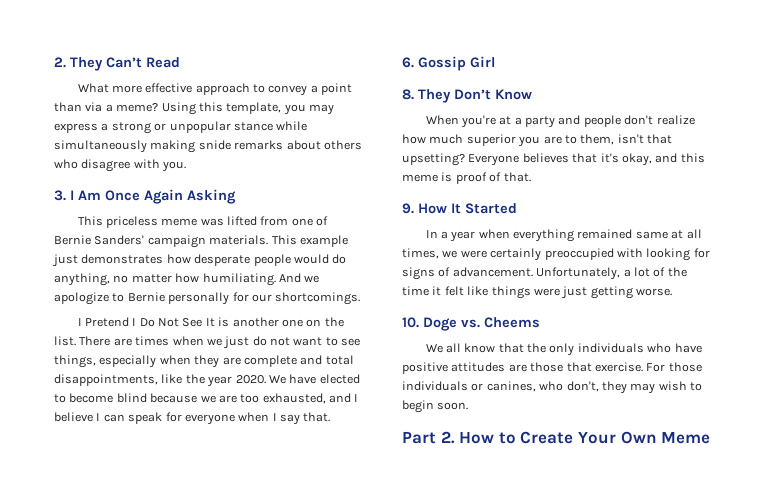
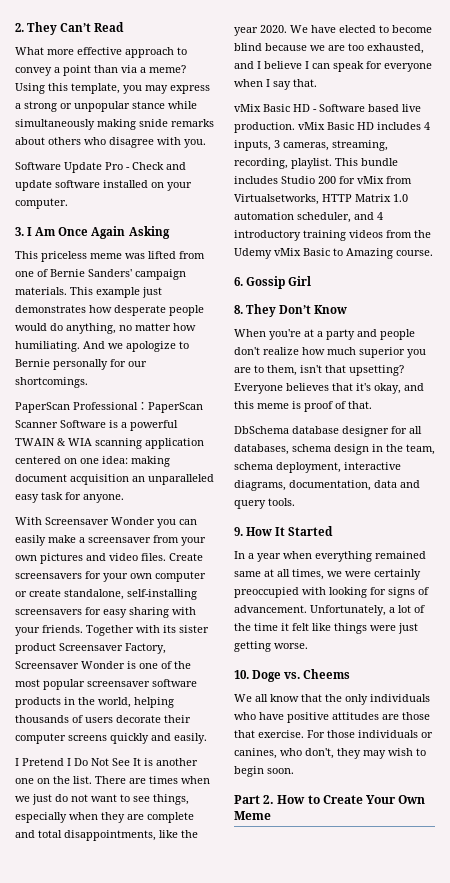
(187, 166) none -> [15,162,186,173] [15,180,192,191] [15,198,68,209] // Software Update Pro - Check and update software installed on your computer.
(361, 298) none -> [15,402,203,413] [15,420,178,431] [15,438,204,449] [15,456,170,467] [15,474,214,485] [15,492,124,503] [15,517,197,528] [15,535,206,546] [15,553,203,564] [15,571,206,582] [15,589,197,600] [15,607,196,618] [15,625,209,636] [15,643,166,654] [15,661,191,669] [15,679,197,690] [15,697,174,708] [15,715,191,723] [15,733,207,744] // PaperScan Professional：PaperScan Scanner Software is a powerful TWAIN & WIA scanning application centered on one idea: making document acquisition an unparalleled easy task for anyone. // With Screensaver Wonder you can easily make a screensaver from your own pictures and video files. Create screensavers for your own computer or create standalone, self-installing screensavers for easy sharing with your friends. Together with its sister product Screensaver Factory, Screensaver Wonder is one of the most popular screensaver software products in the world, helping thousands of users decorate their computer screens quickly and easily.
(331, 417) none -> [234,104,421,112] [234,122,430,133] [234,140,388,151] [234,158,398,169] [234,176,412,184] [234,194,408,205] [234,212,383,223] [234,230,431,241] [234,248,433,259] // vMix Basic HD - Software based live production. vMix Basic HD includes 4 inputs, 3 cameras, streaming, recording, playlist. This bundle includes Studio 200 for vMix from Virtualsetworks, HTTP Matrix 1.0 automation scheduler, and 4 introductory training videos from the Udemy vMix Basic to Amazing course.
(531, 177) none -> [234,426,422,437] [234,444,435,455] [234,462,401,473] [234,480,420,491] [234,498,295,509] // DbSchema database designer for all databases, schema design in the team, schema deployment, interactive diagrams, documentation, data and query tools.

